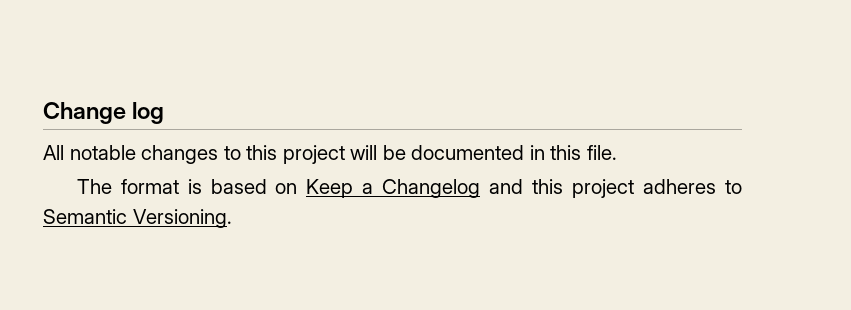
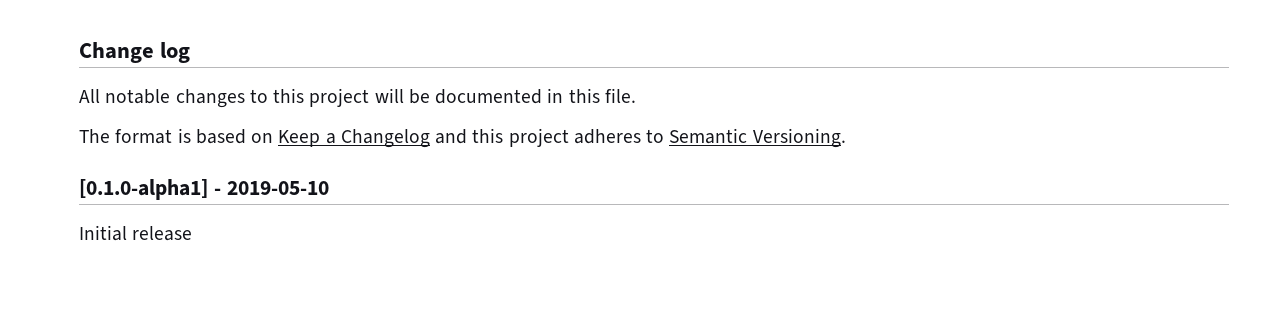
(232, 218) none -> [79,179,329,200] [79,225,193,241] // [0.1.0-alpha1] - 2019-05-10 // Initial release

